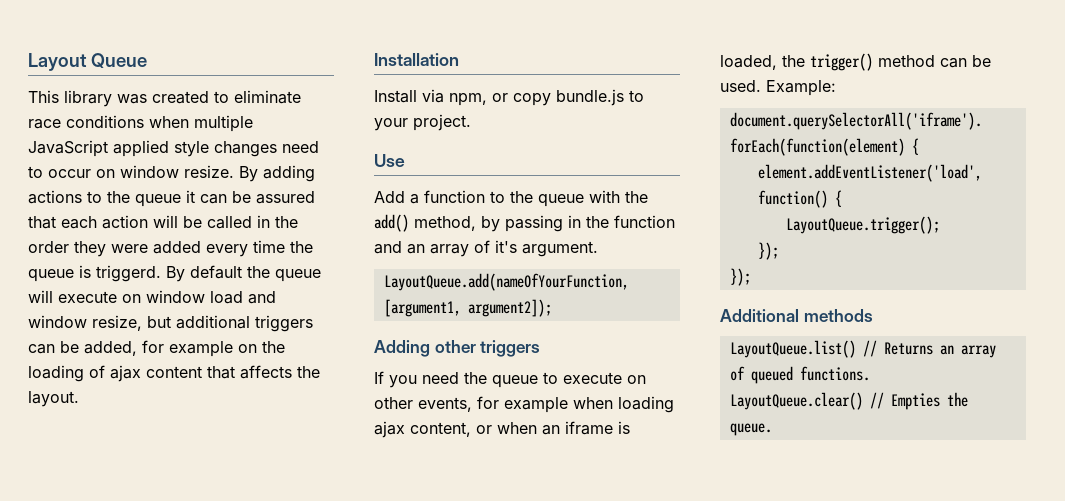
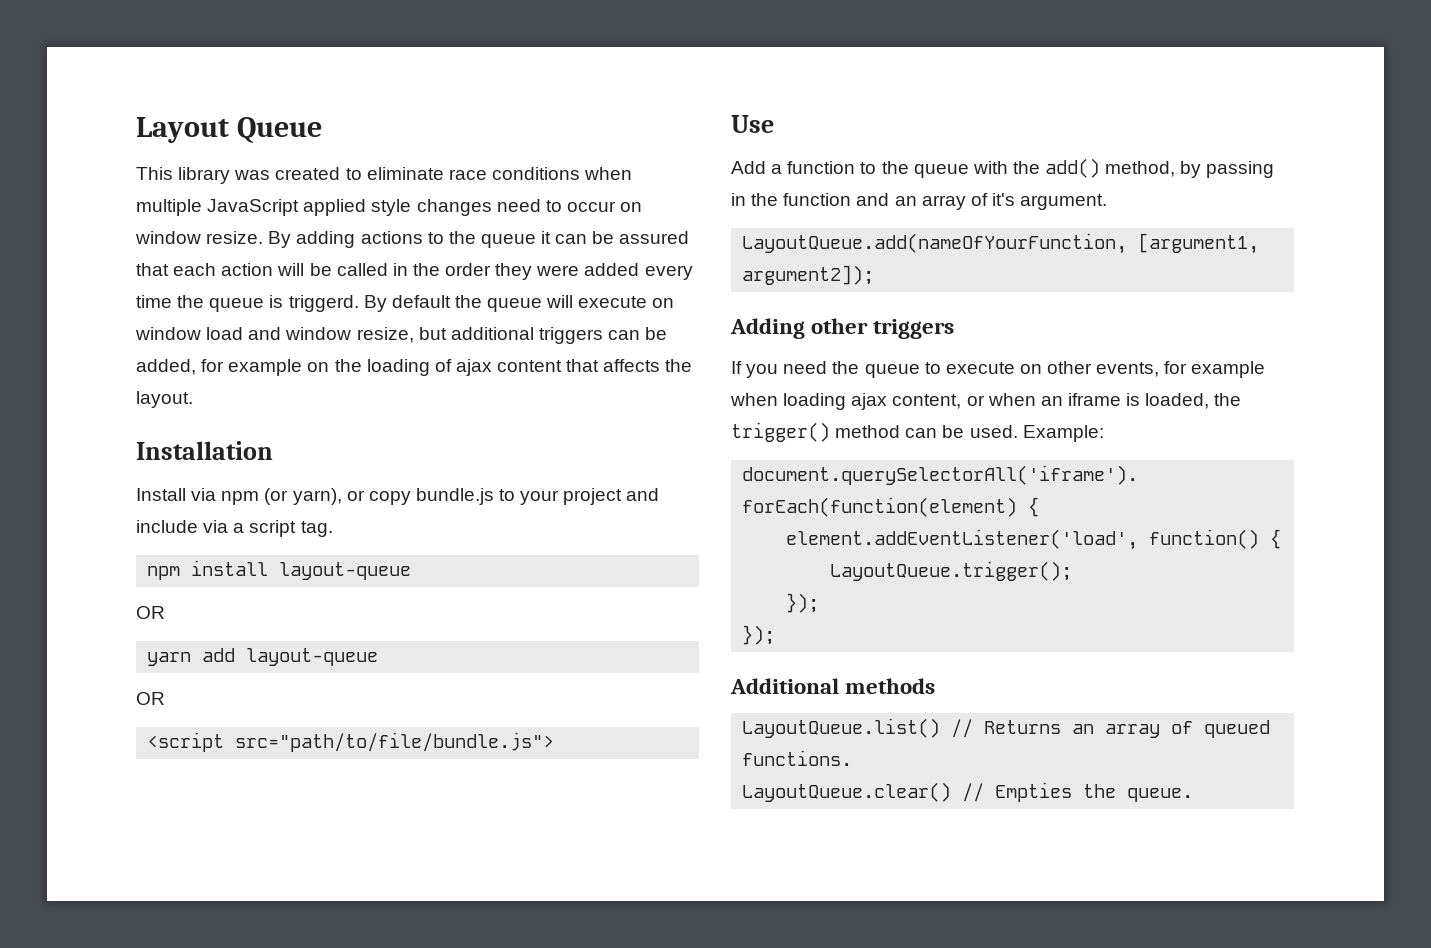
[449,93,487,106] npm, -> [221,488,342,505] npm (or yarn),
[413,114,471,131] project. -> [563,488,660,505] [136,520,333,537] [147,560,412,580] [136,606,165,619] [147,648,379,666] [136,692,165,705] [147,732,555,752] project and include via a script tag. // npm install layout-queue // OR // yarn add layout-queue // OR // <script src="path/to/file/bundle.js">

